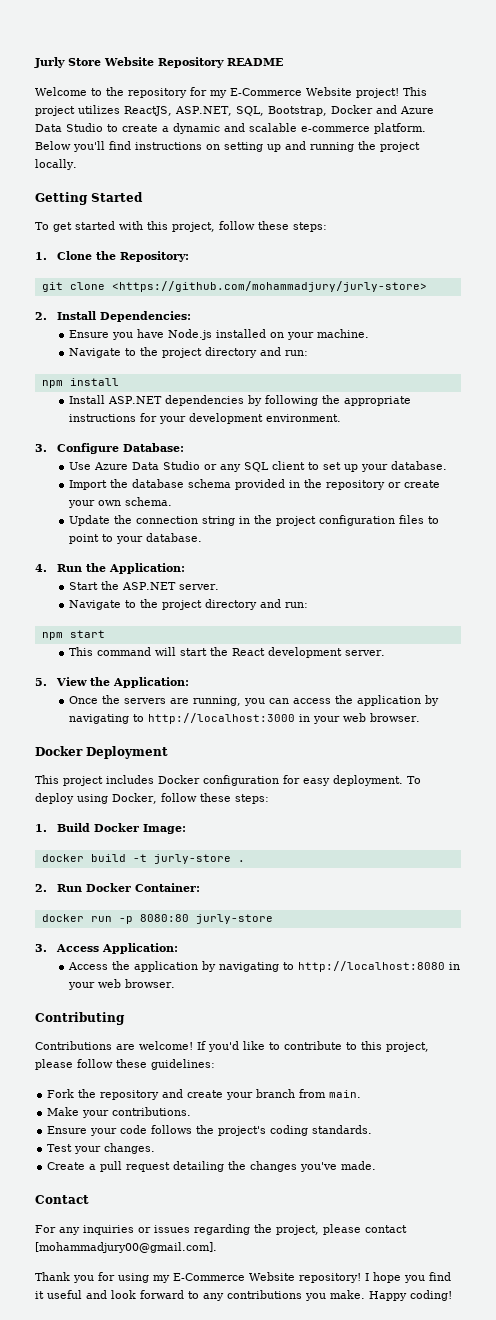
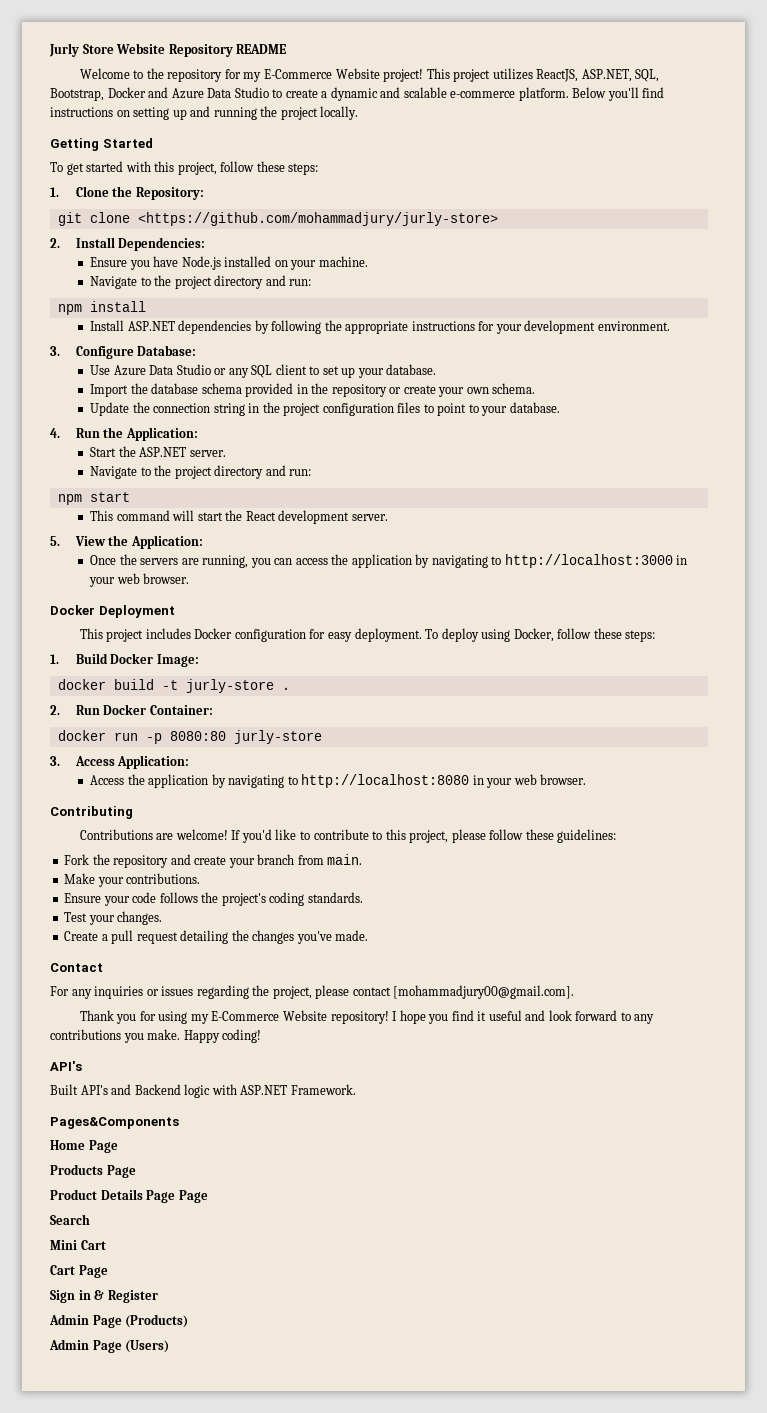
(452, 1295) none -> [50,1061,82,1071] [50,1084,356,1098] [50,1117,179,1129] [50,1140,118,1153] [50,1164,136,1178] [50,1189,208,1203] [50,1214,90,1225] [50,1240,106,1250] [50,1265,108,1278] [50,1290,158,1303] [49,1314,189,1328] [49,1339,170,1353] // API's // Built API's and Backend logic with ASP.NET Framework. // Pages&Components // Home Page // Products Page // Product Details Page Page // Search // Mini Cart // Cart Page // Sign in & Register // Admin Page (Products) // Admin Page (Users)

